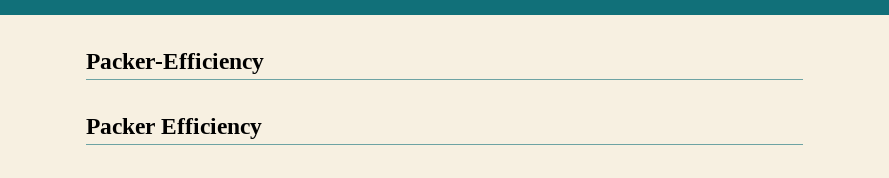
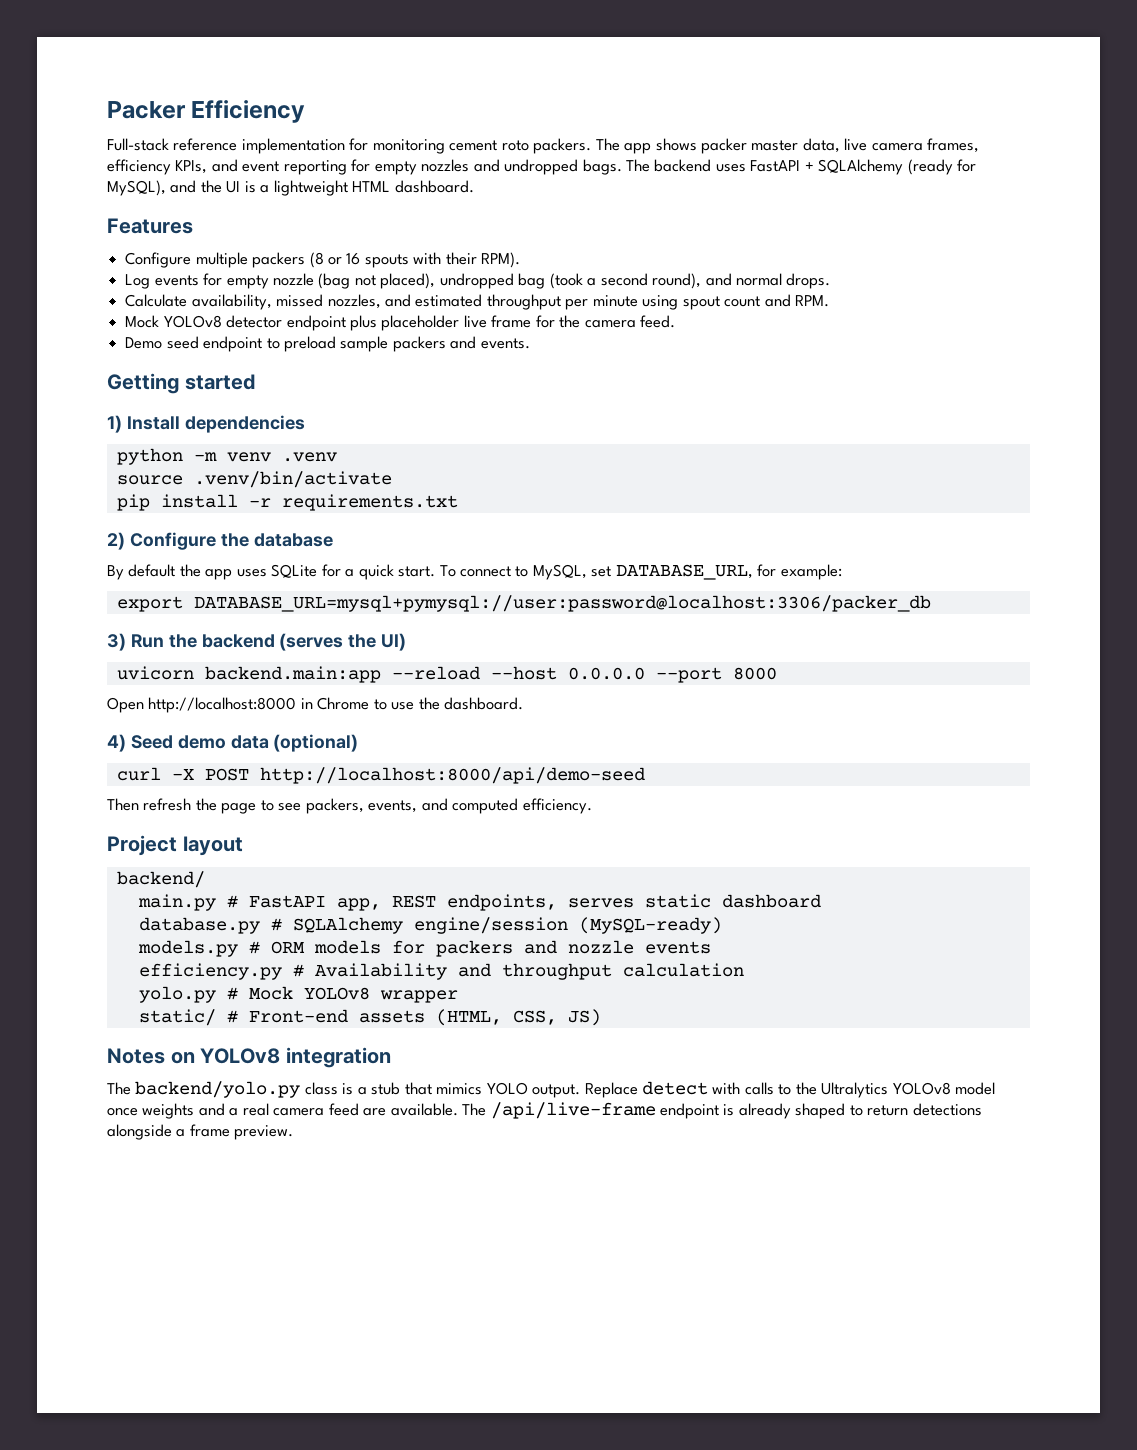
[86,53,264,74] Packer-Efficiency // -> (107, 110) none
(263, 128) none -> [107,138,980,154] [107,159,977,175] [107,180,474,196] [107,218,193,234] [125,252,521,268] [125,273,831,289] [125,294,830,310] [125,315,676,331] [125,336,530,352] [107,373,256,394] [107,415,305,433] [116,448,337,465] [116,471,392,488] [116,494,458,511] [107,532,333,550] [107,564,842,580] [116,595,931,612] [107,633,407,651] [116,666,777,683] [107,697,524,713] [107,734,359,752] [116,767,645,784] [107,798,592,814] [107,835,243,856] [116,871,205,888] [137,894,821,911] [138,917,722,934] [137,940,711,957] [138,963,744,980] [138,986,458,1003] [138,1009,601,1026] [107,1047,391,1068] [107,1081,996,1098] [107,1102,982,1119] [107,1124,294,1140] // Full-stack reference implementation for monitoring cement roto packers. The app shows packer master data, live camera frames, efficiency KPIs, and event reporting for empty nozzles and undropped bags. The backend uses FastAPI + SQLAlchemy (ready for MySQL), and the UI is a lightweight HTML dashboard. // Features // Configure multiple packers (8 or 16 spouts with their RPM). // Log events for empty nozzle (bag not placed), undropped bag (took a second round), and normal drops. // Calculate availability, missed nozzles, and estimated throughput per minute using spout count and RPM. // Mock YOLOv8 detector endpoint plus placeholder live frame for the camera feed. // Demo seed endpoint to preload sample packers and events. // Getting started // 1) Install dependencies // python -m venv .venv // source .venv/bin/activate // pip install -r requirements.txt // 2) Configure the database // By default the app uses SQLite for a quick start. To connect to MySQL, set DATABASE_URL, for example: // export DATABASE_URL=mysql+pymysql://user:password@localhost:3306/packer_db // 3) Run the backend (serves the UI) // uvicorn backend.main:app --reload --host 0.0.0.0 --port 8000 // Open http://localhost:8000 in Chrome to use the dashboard. // 4) Seed demo data (optional) // curl -X POST http://localhost:8000/api/demo-seed // Then refresh the page to see packers, events, and computed efficiency. // Project layout // backend/ // main.py # FastAPI app, REST endpoints, serves static dashboard // database.py # SQLAlchemy engine/session (MySQL-ready) // models.py # ORM models for packers and nozzle events // efficiency.py # Availability and throughput calculation // yolo.py # Mock YOLOv8 wrapper // static/ # Front-end assets (HTML, CSS, JS) // Notes on YOLOv8 integration // The backend/yolo.py class is a stub that mimics YOLO output. Replace detect with calls to the Ultralytics YOLOv8 model once weights and a real camera feed are available. The /api/live-frame endpoint is already shaped to return detections alongside a frame preview.

